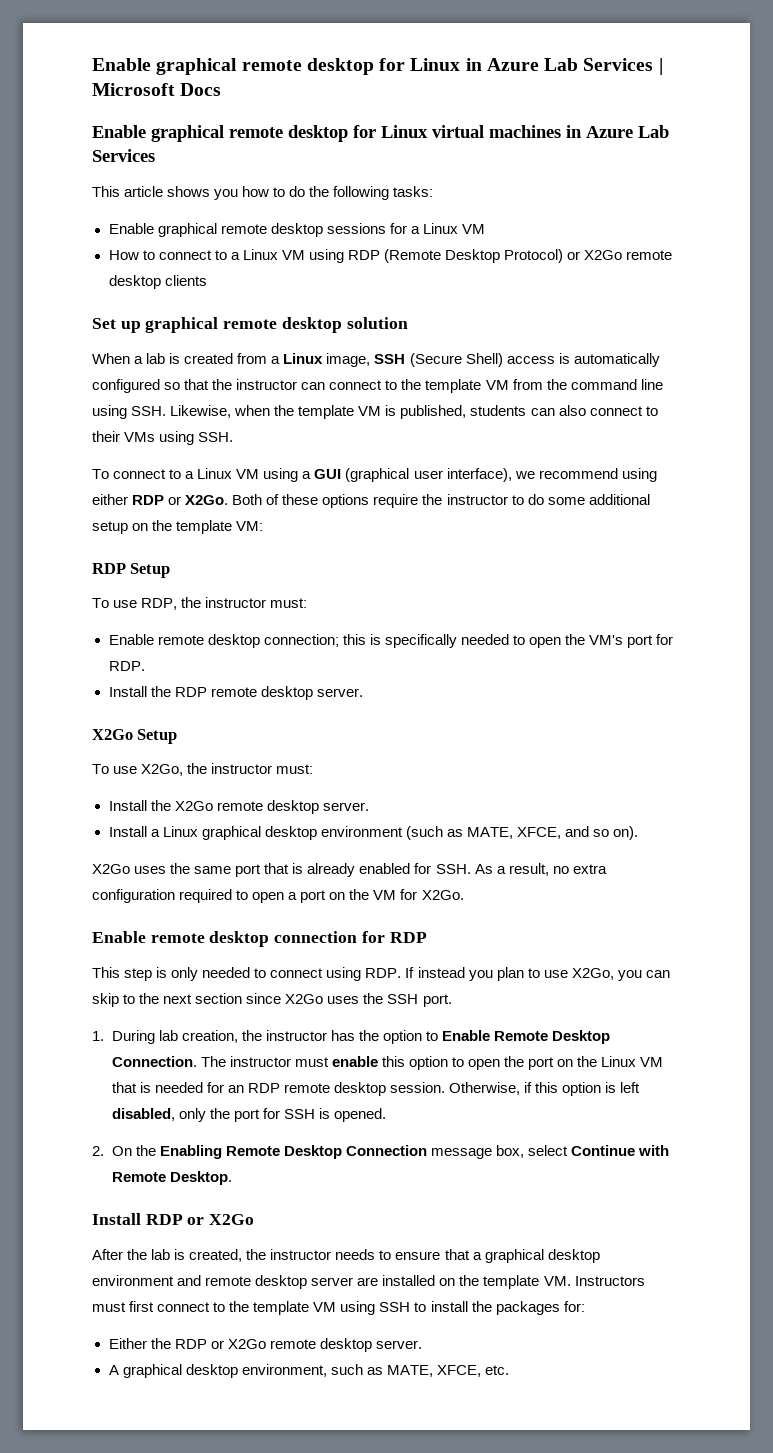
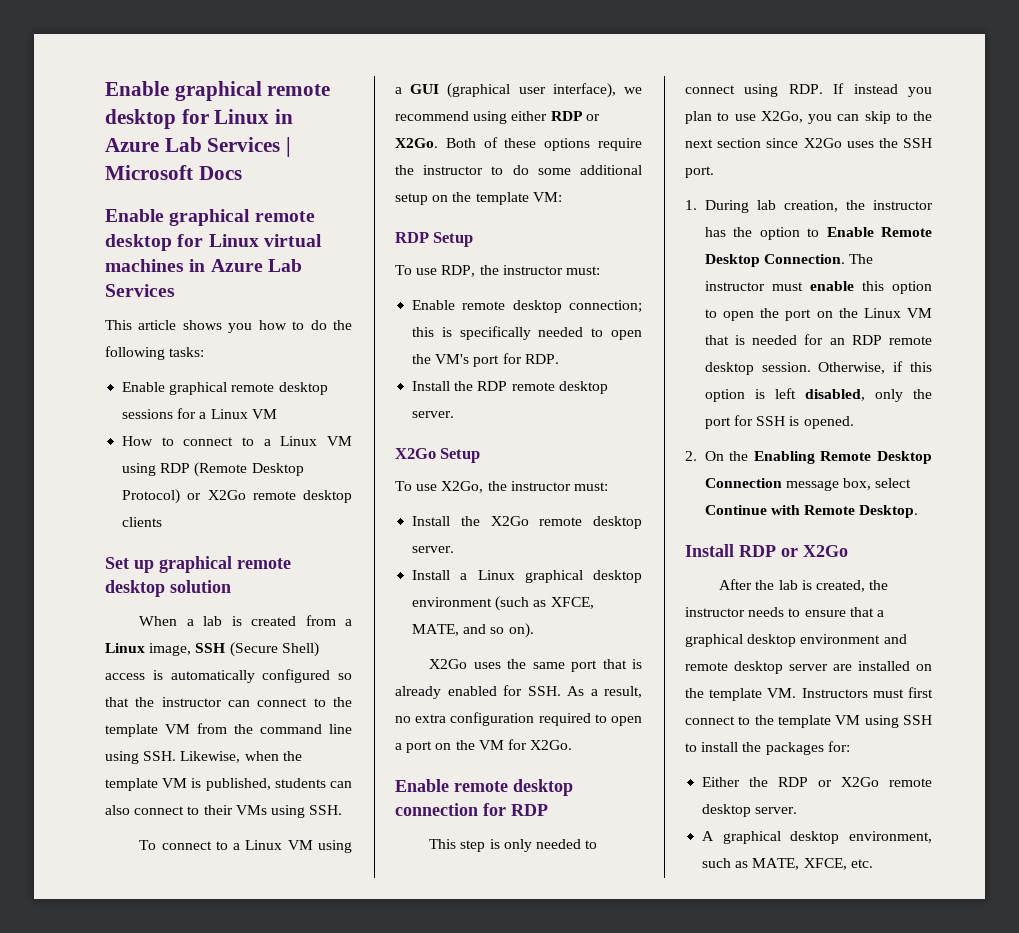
[466,827,561,839] MATE, XFCE, -> [550,597,594,609] [412,624,460,636] XFCE, MATE,

